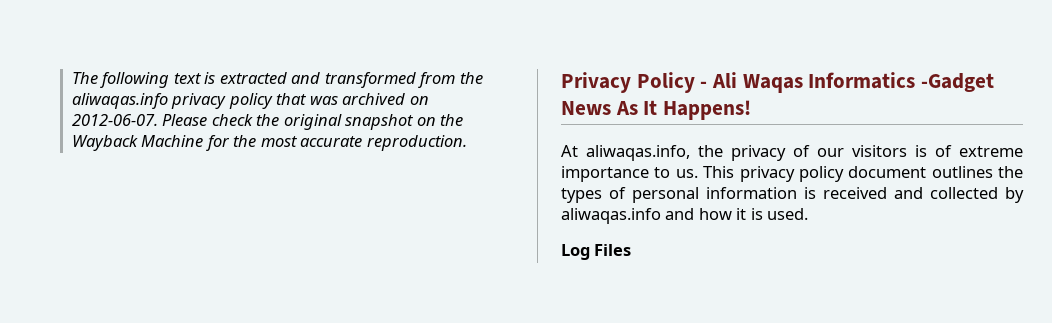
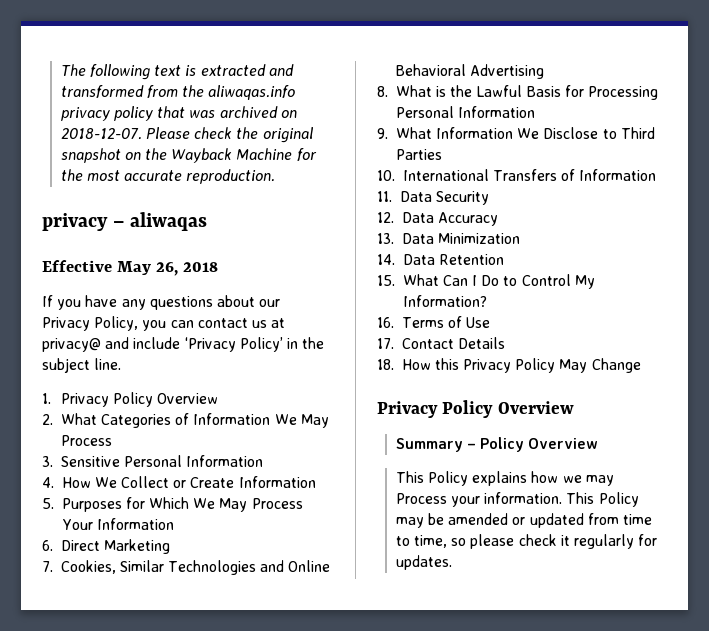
[71,114,158,126] 2012-06-07. -> [60,128,142,140] 2018-12-07.
[561,72,995,93] [561,100,752,120] [561,145,1023,161] [561,166,1023,182] [561,187,1024,203] [561,208,809,224] [561,244,632,260] Privacy Policy - Ali Waqas Informatics -Gadget News As It Happens! // At aliwaqas.info, the privacy of our visitors is of extreme importance to us. This privacy policy document outlines the types of personal information is received and collected by aliwaqas.info and how it is used. // Log Files -> [42,212,207,231] [42,260,218,276] [42,295,281,310] [42,316,286,331] [42,337,325,352] [42,358,122,373] [42,392,219,407] [42,413,329,428] [60,435,112,446] [42,455,264,467] [42,476,316,488] [42,497,303,512] [61,518,174,530] [42,539,170,554] [42,560,331,575] [395,64,544,79] [377,85,658,100] [395,106,535,118] [377,127,655,139] [395,149,442,160] [377,169,657,181] [377,191,489,205] [377,212,498,226] [377,233,520,244] [377,254,504,265] [377,274,595,289] [402,295,487,307] [377,316,491,328] [377,337,505,349] [377,358,641,373] [377,400,574,418] [395,437,599,452] [395,471,614,486] [395,492,639,507] [395,513,652,528] [395,534,658,549] [395,555,452,570] privacy – aliwaqas // Effective May 26, 2018 // If you have any questions about our Privacy Policy, you can contact us at privacy@ and include ‘Privacy Policy’ in the subject line. // 1. Privacy Policy Overview // 2. What Categories of Information We May Process // 3. Sensitive Personal Information // 4. How We Collect or Create Information // 5. Purposes for Which We May Process Your Information // 6. Direct Marketing // 7. Cookies, Similar Technologies and Online Behavioral Advertising // 8. What is the Lawful Basis for Processing Personal Information // 9. What Information We Disclose to Third Parties // 10. International Transfers of Information // 11. Data Security // 12. Data Accuracy // 13. Data Minimization // 14. Data Retention // 15. What Can I Do to Control My Information? // 16. Terms of Use // 17. Contact Details // 18. How this Privacy Policy May Change // Privacy Policy Overview // Summary – Policy Overview // This Policy explains how we may Process your information. This Policy may be amended or updated from time to time, so please check it regularly for updates.

